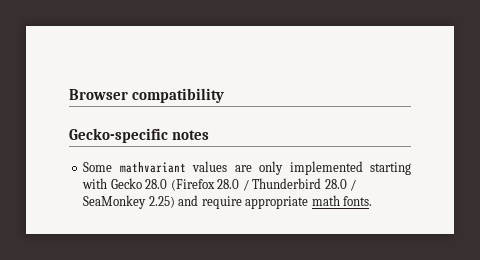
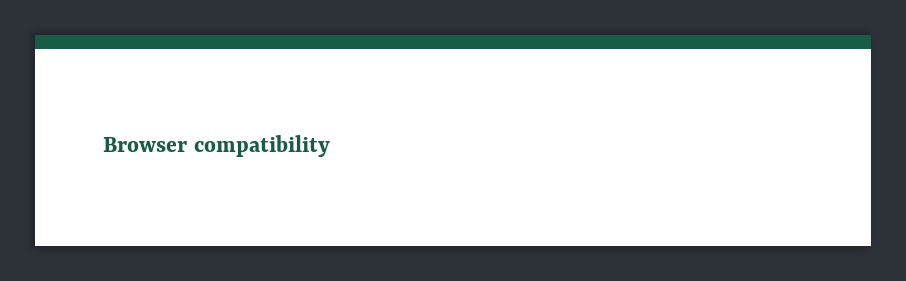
[69,128,209,143] [83,161,411,175] [82,178,357,191] [83,195,373,209] // Gecko-specific notes // Some mathvariant values are only implemented starting with Gecko 28.0 (Firefox 28.0 / Thunderbird 28.0 / SeaMonkey 2.25) and require appropriate math fonts. -> (330, 146) none

